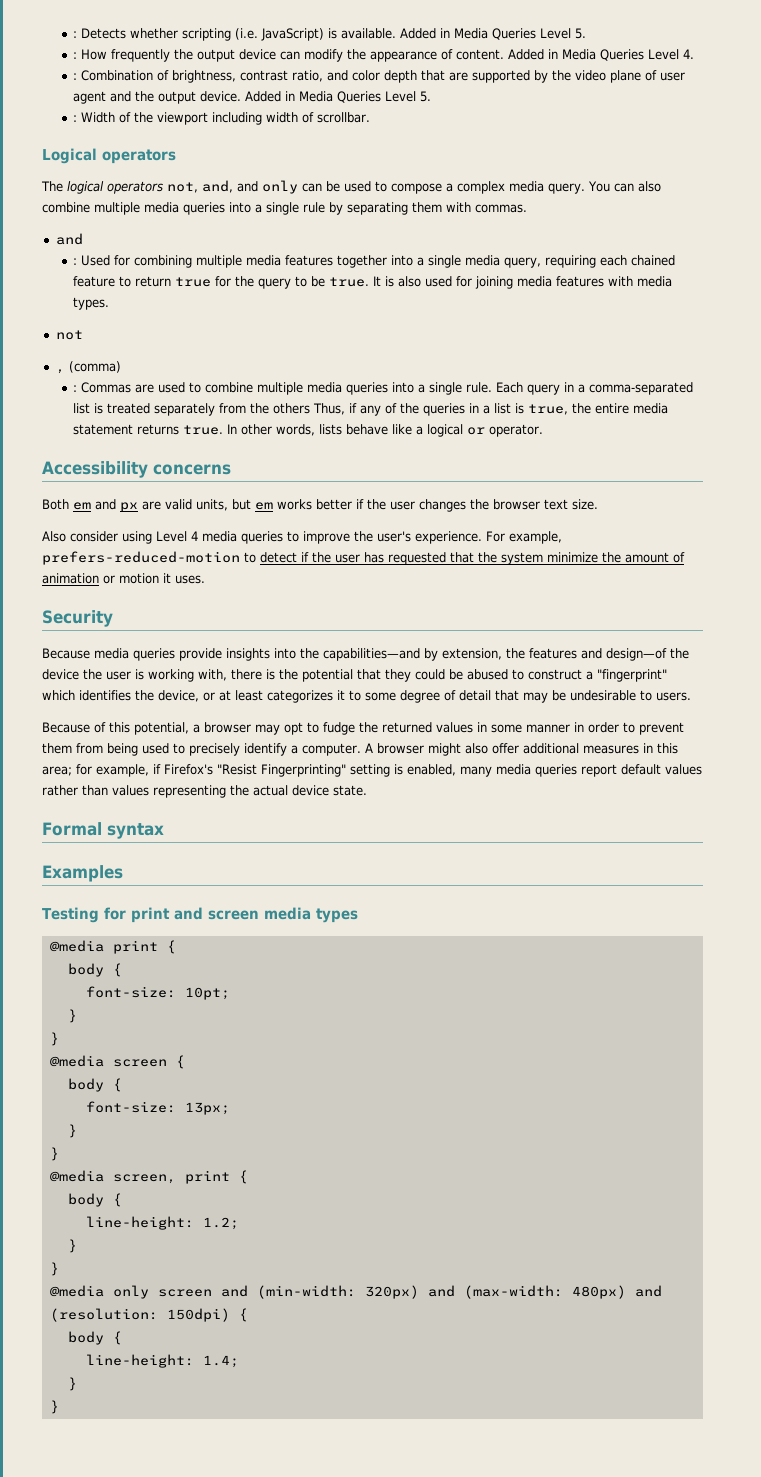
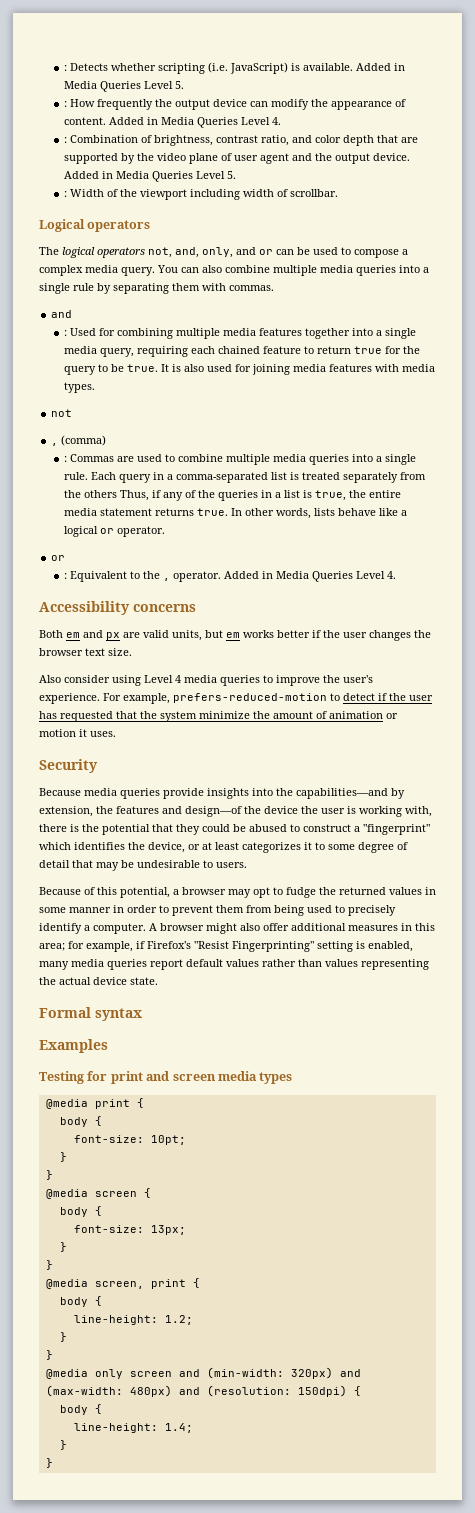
[237,180,298,194] and only -> [202,247,273,258] only, and or
(544, 430) none -> [51,555,66,561] [64,571,397,582] // or // : Equivalent to the , operator. Added in Media Queries Level 4.

